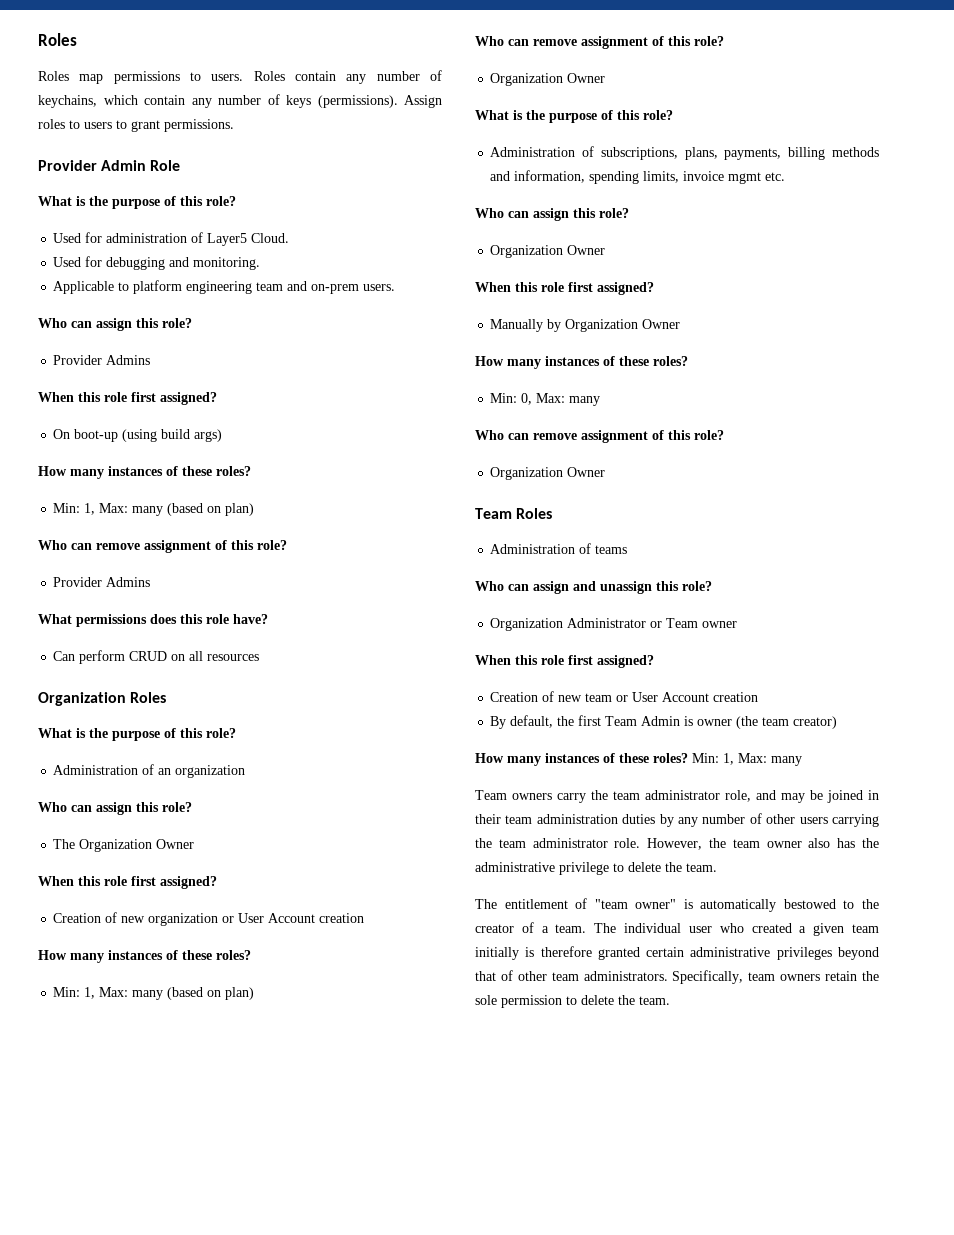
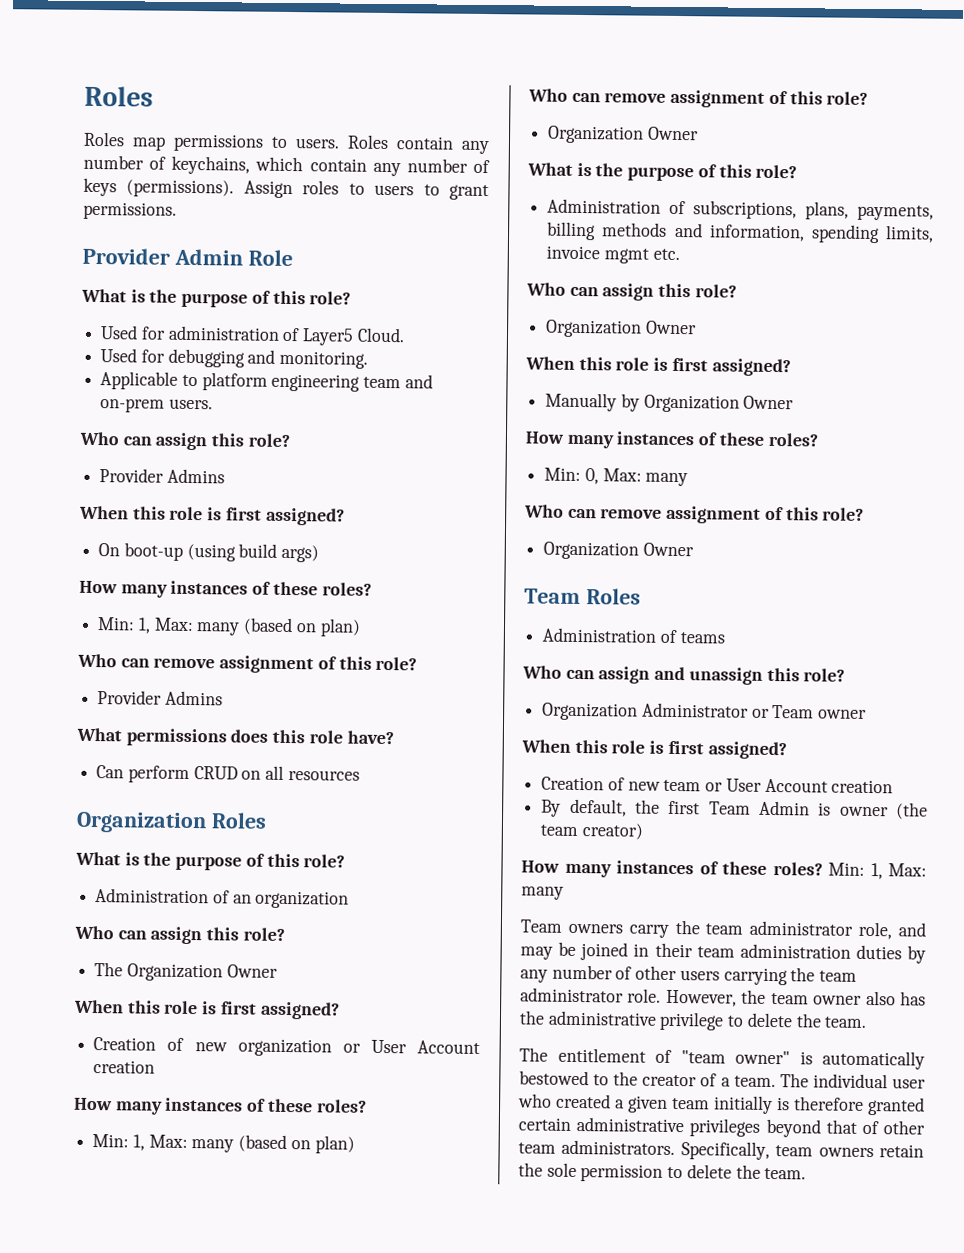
(127, 397) none -> [207,507,223,521] is
(127, 881) none -> [201,1001,218,1015] is
(564, 287) none -> [653,357,669,371] is
(564, 660) none -> [649,740,665,754] is

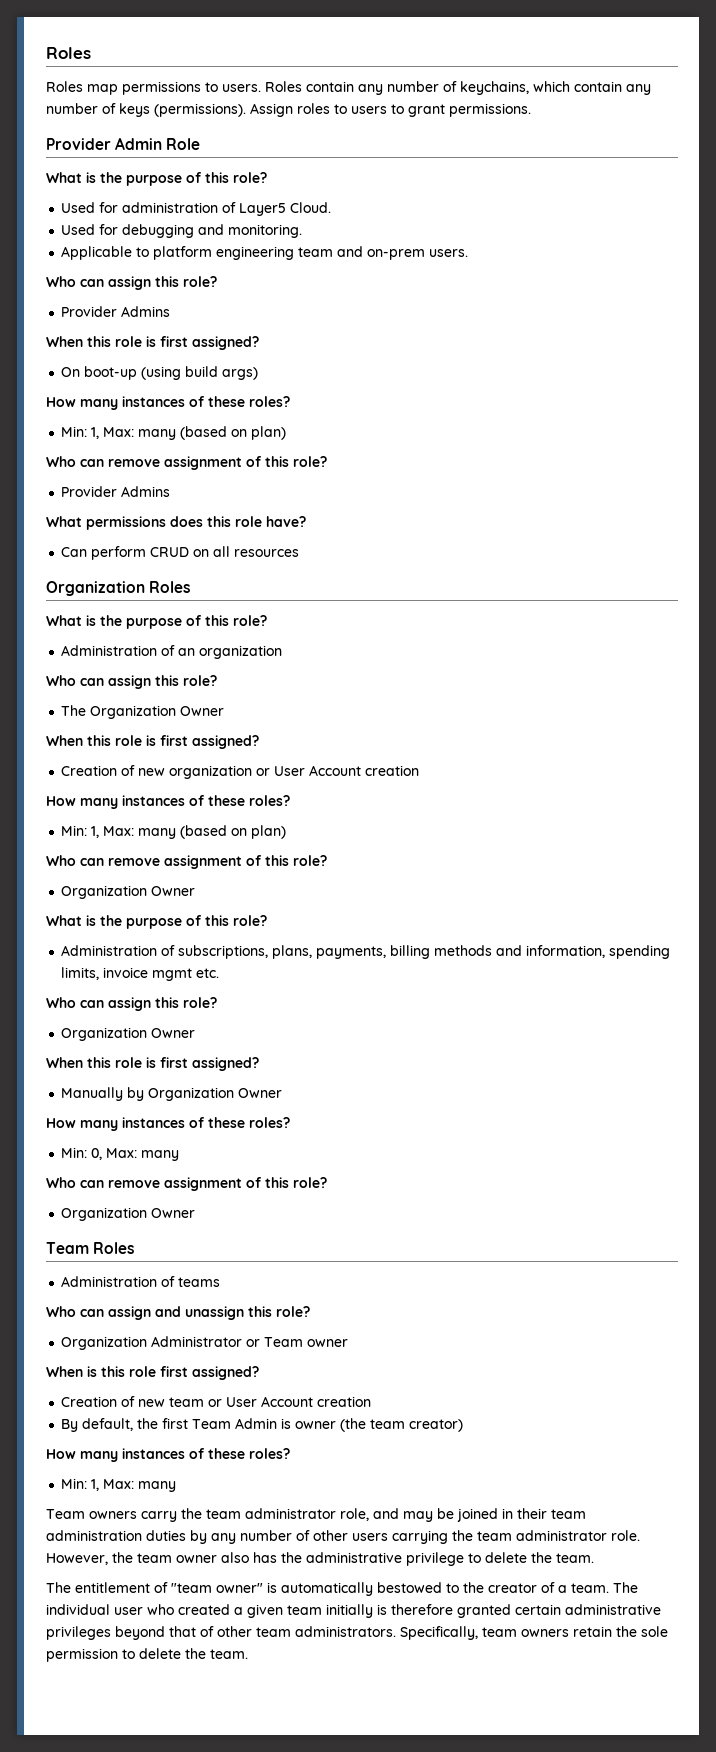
[574,739,665,754] this role is -> [87,1366,156,1377] is this role
(823, 869) none -> (290, 1453) //

